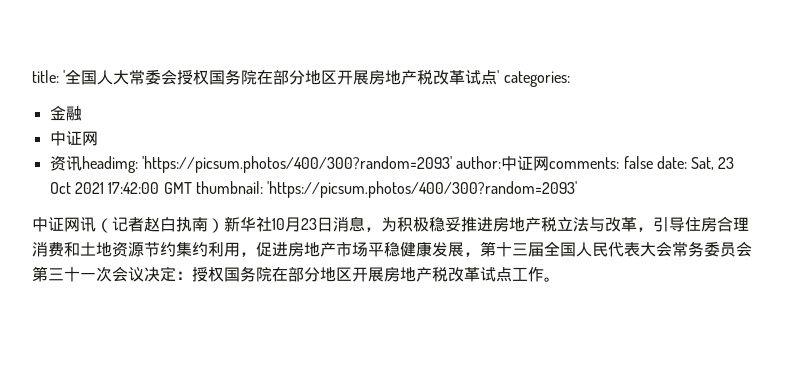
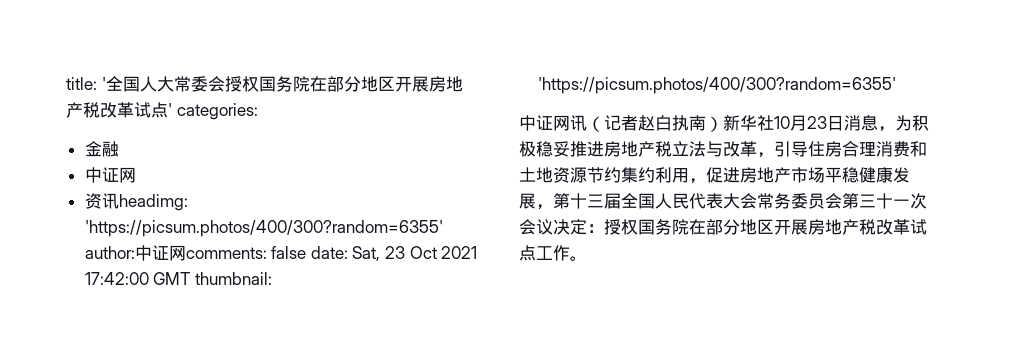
[141,156,452,173] 'https://picsum.photos/400/300?random=2093' -> [84,220,443,237] 'https://picsum.photos/400/300?random=6355'
[267,181,578,198] 'https://picsum.photos/400/300?random=2093' -> [537,77,896,94] 'https://picsum.photos/400/300?random=6355'

